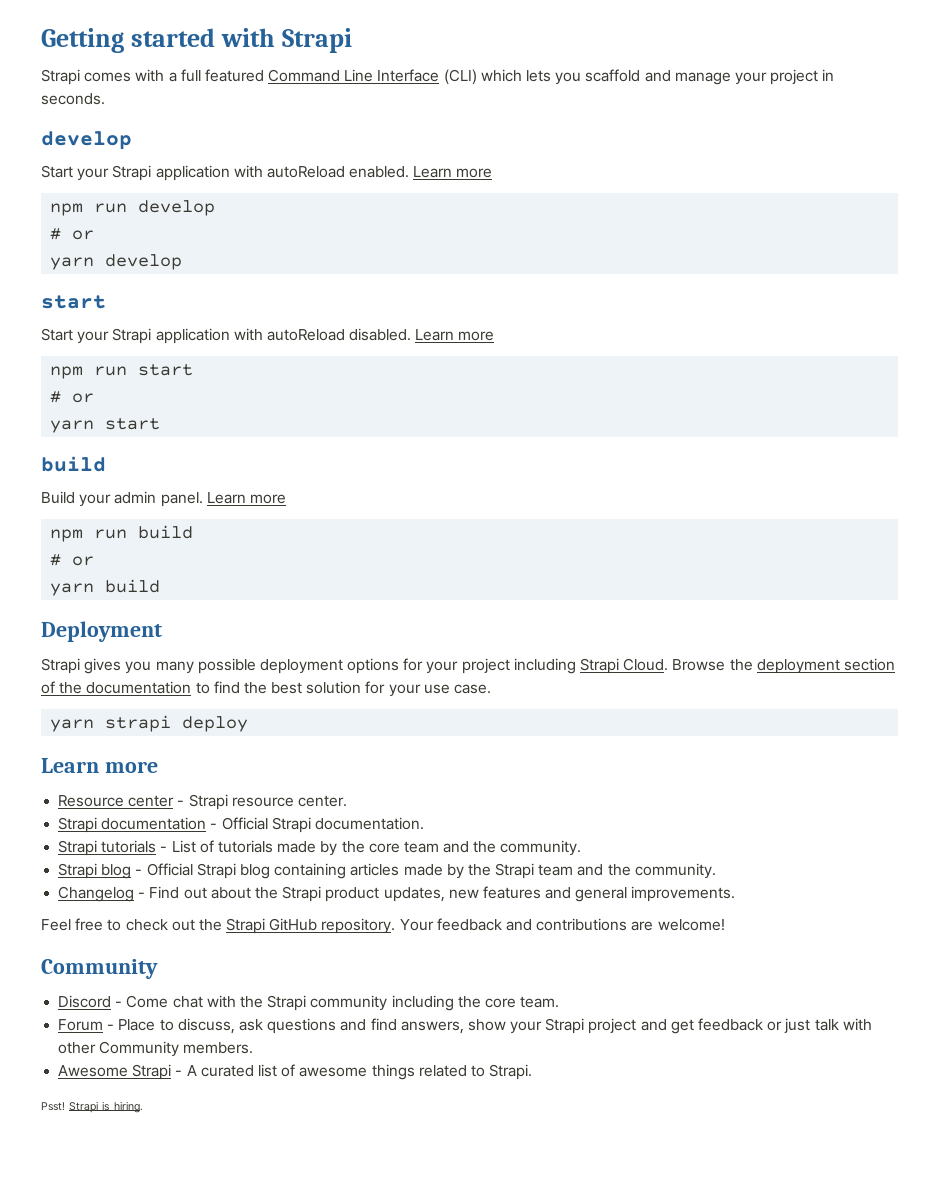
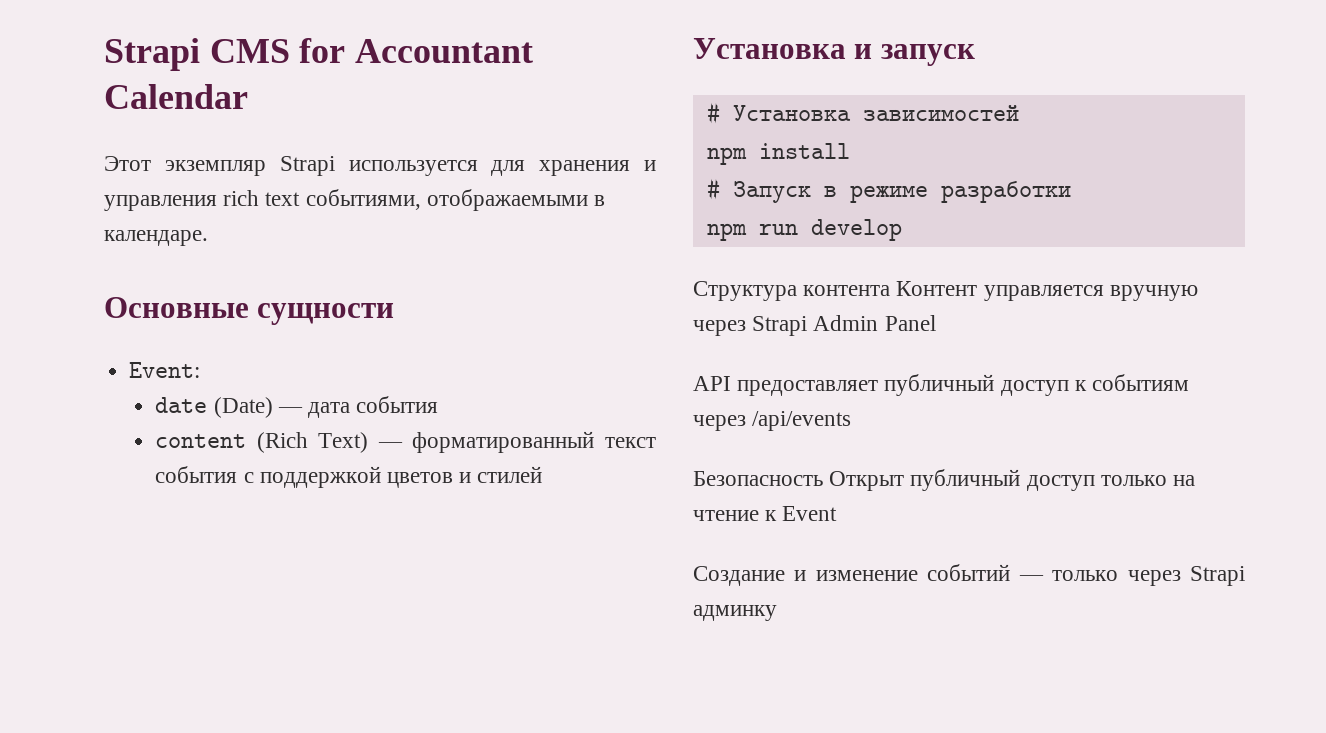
[41,28,352,53] [41,69,835,85] [41,93,105,105] [41,131,132,150] [41,165,493,181] [50,200,216,216] [50,228,95,240] [50,254,183,270] [41,295,106,309] [41,328,495,344] [50,364,194,379] [50,391,95,403] [50,418,161,433] [41,456,106,472] [41,491,286,507] [50,525,194,542] [50,554,95,566] [50,579,161,596] [41,621,162,642] [41,658,895,674] [41,681,492,697] [50,715,249,732] [41,758,158,773] [58,794,347,810] [58,817,424,833] [58,840,582,856] [58,863,716,879] [58,886,736,902] [41,918,725,934] [41,959,158,979] [58,995,560,1011] [58,1018,872,1034] [58,1041,254,1057] [58,1064,533,1080] [41,1101,143,1113] Getting started with Strapi // Strapi comes with a full featured Command Line Interface (CLI) which lets you scaffold and manage your project in seconds. // develop // Start your Strapi application with autoReload enabled. Learn more // npm run develop // # or // yarn develop // start // Start your Strapi application with autoReload disabled. Learn more // npm run start // # or // yarn start // build // Build your admin panel. Learn more // npm run build // # or // yarn build // Deployment // Strapi gives you many possible deployment options for your project including Strapi Cloud. Browse the deployment section of the documentation to find the best solution for your use case. // yarn strapi deploy // Learn more // Resource center - Strapi resource center. // Strapi documentation - Official Strapi documentation. // Strapi tutorials - List of tutorials made by the core team and the community. // Strapi blog - Official Strapi blog containing articles made by the Strapi team and the community. // Changelog - Find out about the Strapi product updates, new features and general improvements. // Feel free to check out the Strapi GitHub repository. Your feedback and contributions are welcome! // Community // Discord - Come chat with the Strapi community including the core team. // Forum - Place to discuss, ask questions and find answers, show your Strapi project and get feedback or just talk with other Community members. // Awesome Strapi - A curated list of awesome things related to Strapi. // Psst! Strapi is hiring. -> [104,38,534,71] [104,84,248,109] [104,156,656,176] [104,189,606,211] [104,230,208,246] [104,297,395,325] [129,362,201,378] [155,396,439,418] [155,431,656,453] [155,466,543,488] [693,38,975,66] [706,102,1019,124] [706,143,850,165] [706,178,1071,203] [706,219,902,241] [693,281,1198,301] [693,315,936,336] [693,374,1190,396] [693,411,852,431] [693,469,1196,491] [693,506,838,521] [693,564,1245,586] [693,605,777,621] Strapi CMS for Accountant Calendar // Этот экземпляр Strapi используется для хранения и управления rich text событиями, отображаемыми в календаре. // Основные сущности // Event: // date (Date) — дата события // content (Rich Text) — форматированный текст события с поддержкой цветов и стилей // Установка и запуск // # Установка зависимостей // npm install // # Запуск в режиме разработки // npm run develop // Структура контента Контент управляется вручную через Strapi Admin Panel // API предоставляет публичный доступ к событиям через /api/events // Безопасность Открыт публичный доступ только на чтение к Event // Создание и изменение событий — только через Strapi админку

